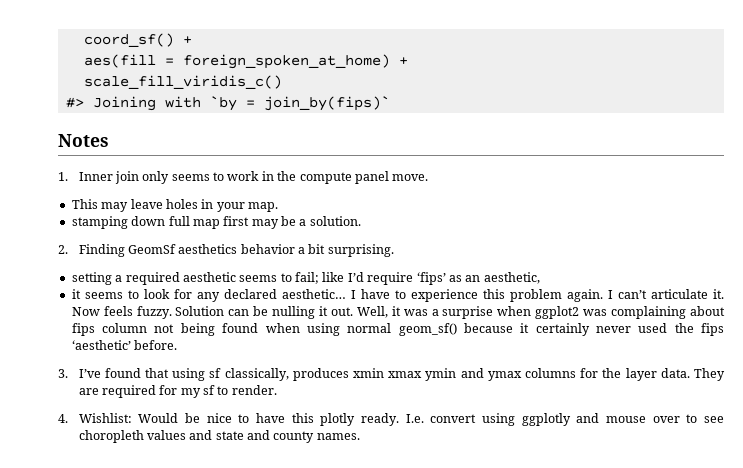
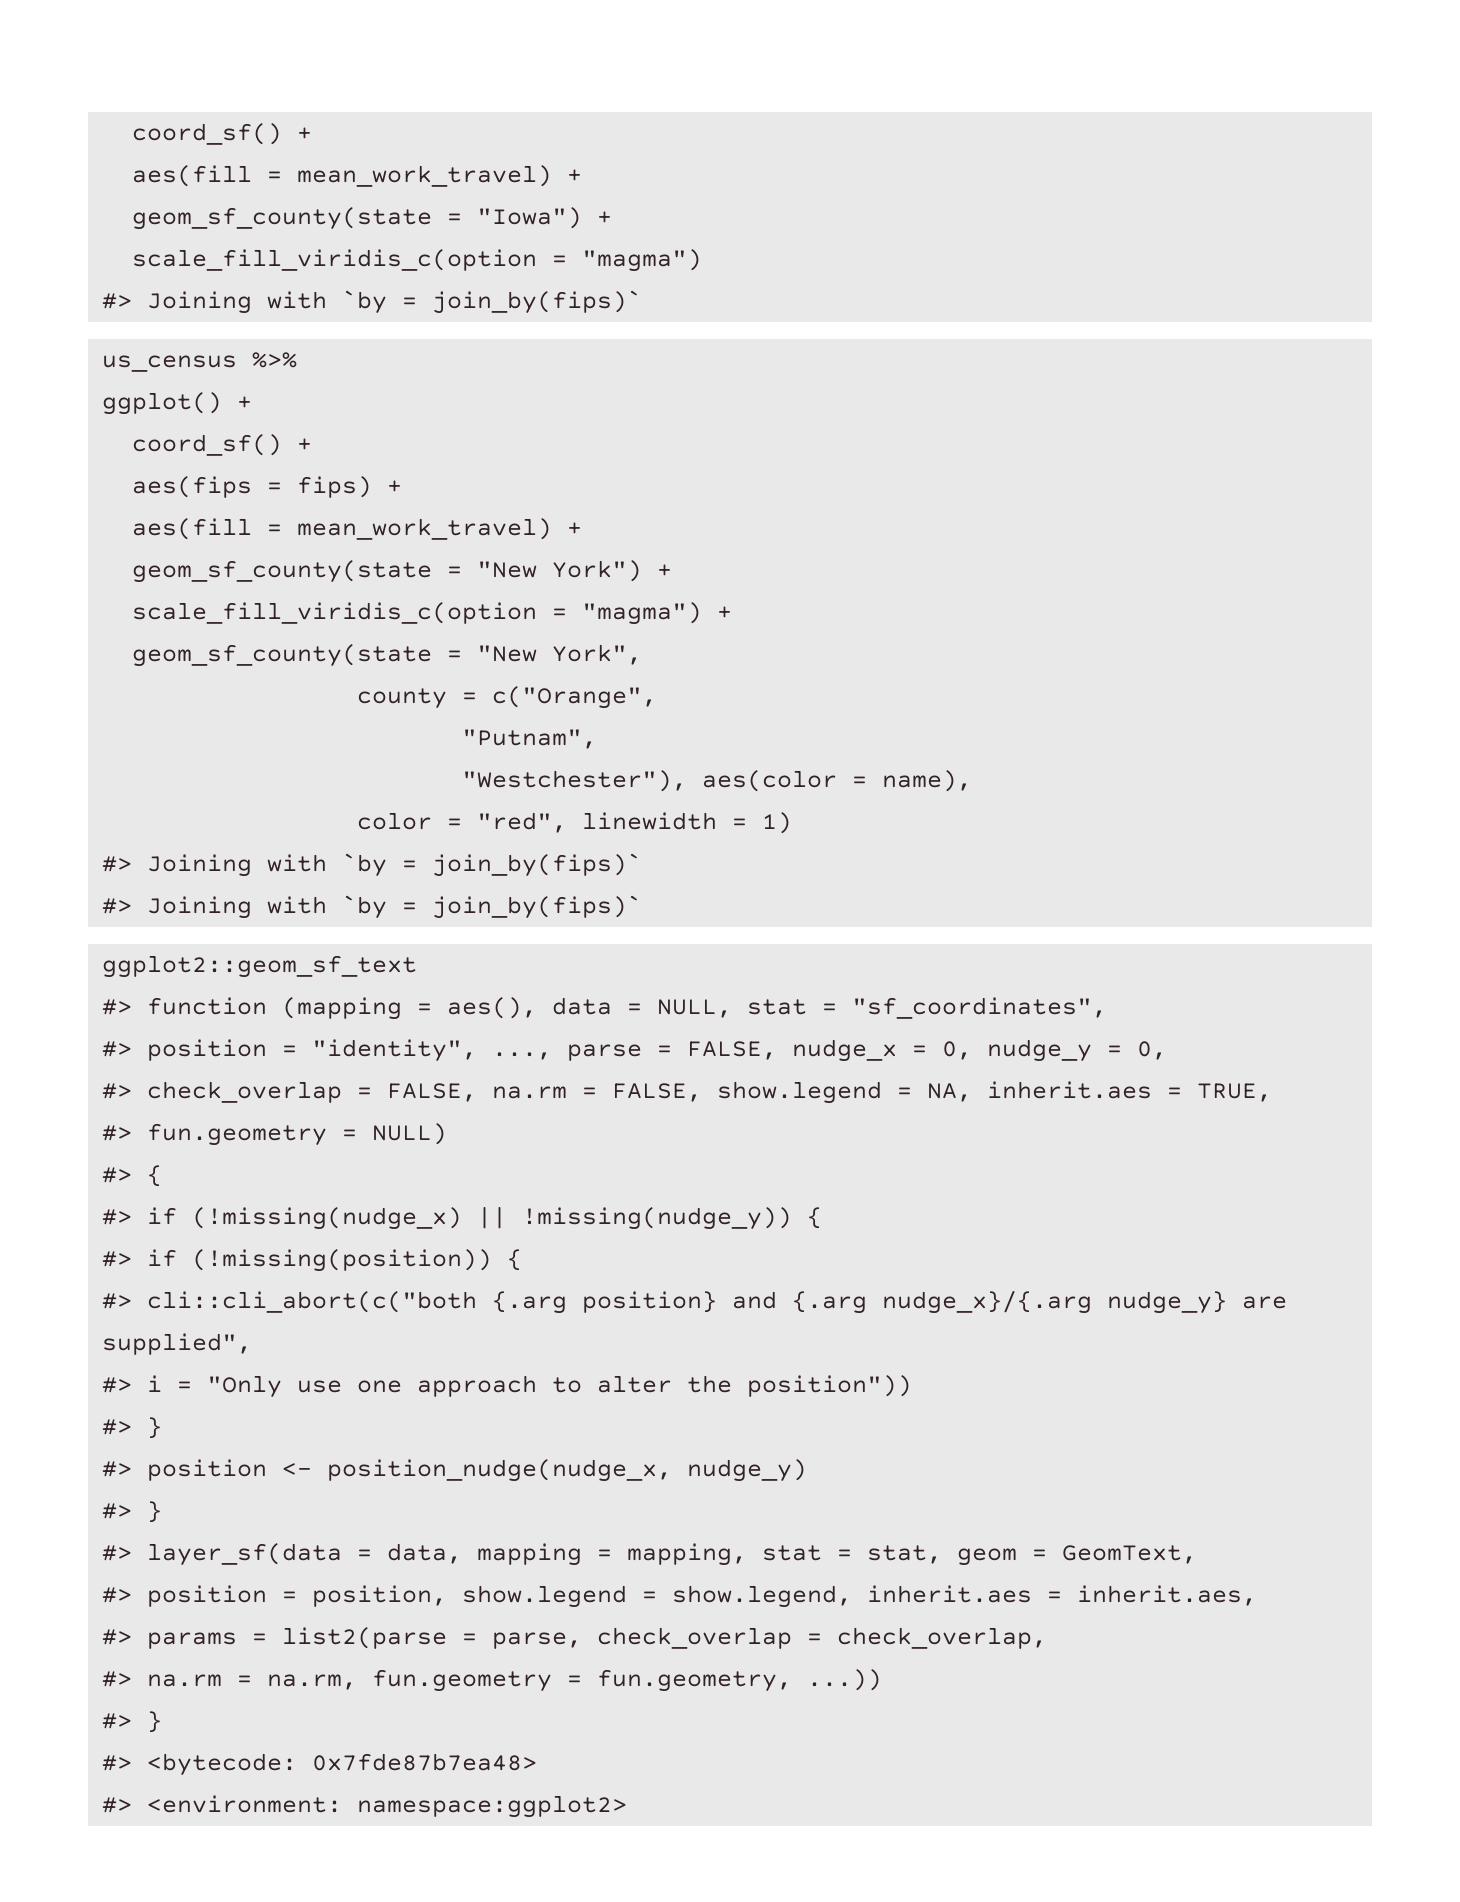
[182,54,408,69] [83,75,282,89] [65,96,390,111] [58,134,109,147] [58,171,429,184] [71,199,278,212] [71,216,361,229] [58,244,394,257] [71,272,540,285] [71,289,725,302] [71,306,725,319] [71,323,725,336] [71,340,178,350] [58,368,725,381] [78,385,277,398] [58,413,724,426] [78,430,360,443] foreign_spoken_at_home) + // scale_fill_viridis_c() // #> Joining with `by = join_by(fips)` // Notes // 1. Inner join only seems to work in the compute panel move. // This may leave holes in your map. // stamping down full map first may be a solution. // 2. Finding GeomSf aesthetics behavior a bit surprising. // setting a required aesthetic seems to fail; like I’d require ‘fips’ as an aesthetic, // it seems to look for any declared aesthetic… I have to experience this problem again. I can’t articulate it. Now feels fuzzy. Solution can be nulling it out. Well, it was a surprise when ggplot2 was complaining about fips column not being found when using normal geom_sf() because it certainly never used the fips ‘aesthetic’ before. // 3. I’ve found that using sf classically, produces xmin xmax ymin and ymax columns for the layer data. They are required for my sf to render. // 4. Wishlist: Would be nice to have this plotly ready. I.e. convert using ggplotly and mouse over to see choropleth values and state and county names. -> [296,165,582,187] [131,207,612,230] [131,249,702,272] [101,290,642,314] [101,352,297,372] [101,392,252,415] [131,434,312,456] [131,476,402,498] [131,518,582,540] [131,560,672,583] [131,602,732,625] [131,644,642,667] [356,686,657,709] [461,729,597,749] [461,770,972,792] [356,812,792,834] [101,853,642,877] [101,895,642,919] [101,955,417,978] [101,997,1107,1020] [101,1039,1167,1062] [101,1081,1272,1104] [101,1123,447,1146] [101,1165,162,1187] [101,1206,822,1230] [101,1249,522,1272] [101,1290,1287,1314] [101,1333,252,1355] [101,1375,912,1398] [101,1417,162,1439] [101,1459,807,1482] [101,1501,162,1523] [101,1543,1197,1566] [101,1585,1257,1608] [101,1627,1047,1649] [101,1669,882,1692] [101,1711,162,1733] [101,1753,537,1776] [101,1795,627,1818] mean_work_travel) + // geom_sf_county(state = "Iowa") + // scale_fill_viridis_c(option = "magma") // #> Joining with `by = join_by(fips)` // us_census %>% // ggplot() + // coord_sf() + // aes(fips = fips) + // aes(fill = mean_work_travel) + // geom_sf_county(state = "New York") + // scale_fill_viridis_c(option = "magma") + // geom_sf_county(state = "New York", // county = c("Orange", // "Putnam", // "Westchester"), aes(color = name), // color = "red", linewidth = 1) // #> Joining with `by = join_by(fips)` // #> Joining with `by = join_by(fips)` // ggplot2::geom_sf_text // #> function (mapping = aes(), data = NULL, stat = "sf_coordinates", // #> position = "identity", ..., parse = FALSE, nudge_x = 0, nudge_y = 0, // #> check_overlap = FALSE, na.rm = FALSE, show.legend = NA, inherit.aes = TRUE, // #> fun.geometry = NULL) // #> { // #> if (!missing(nudge_x) || !missing(nudge_y)) { // #> if (!missing(position)) { // #> cli::cli_abort(c("both {.arg position} and {.arg nudge_x}/{.arg nudge_y} are supplied", // #> i = "Only use one approach to alter the position")) // #> } // #> position <- position_nudge(nudge_x, nudge_y) // #> } // #> layer_sf(data = data, mapping = mapping, stat = stat, geom = GeomText, // #> position = position, show.legend = show.legend, inherit.aes = inherit.aes, // #> params = list2(parse = parse, check_overlap = check_overlap, // #> na.rm = na.rm, fun.geometry = fun.geometry, ...)) // #> } // #> <bytecode: 0x7fde87b7ea48> // #> <environment: namespace:ggplot2>

